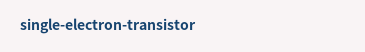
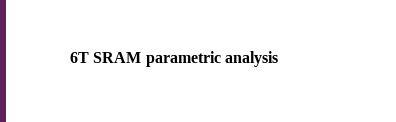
[20,18,196,34] single-electron-transistor -> [70,51,278,67] 6T SRAM parametric analysis

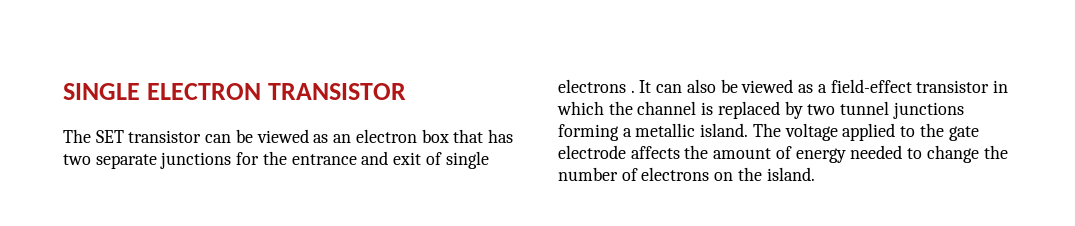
[70,51,278,67] 6T SRAM parametric analysis -> [63,83,406,100] [63,129,513,143] [63,151,489,169] [558,79,1008,93] [557,101,964,119] [558,123,979,141] [558,145,1008,163] [558,167,815,181] SINGLE ELECTRON TRANSISTOR // The SET transistor can be viewed as an electron box that has two separate junctions for the entrance and exit of single electrons . It can also be viewed as a field-effect transistor in which the channel is replaced by two tunnel junctions forming a metallic island. The voltage applied to the gate electrode affects the amount of energy needed to change the number of electrons on the island.

